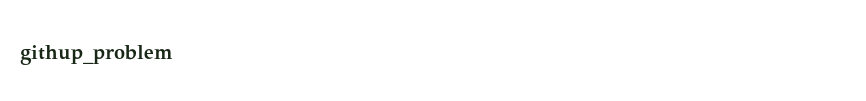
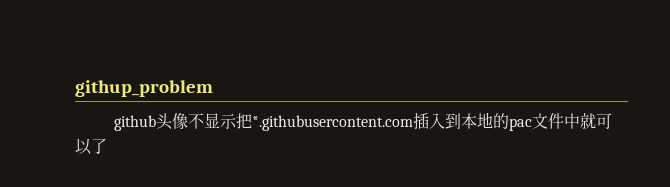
(173, 55) none -> [114,112,613,131] [75,138,107,155] // github头像不显示把*.githubusercontent.com插入到本地的pac文件中就可以了

